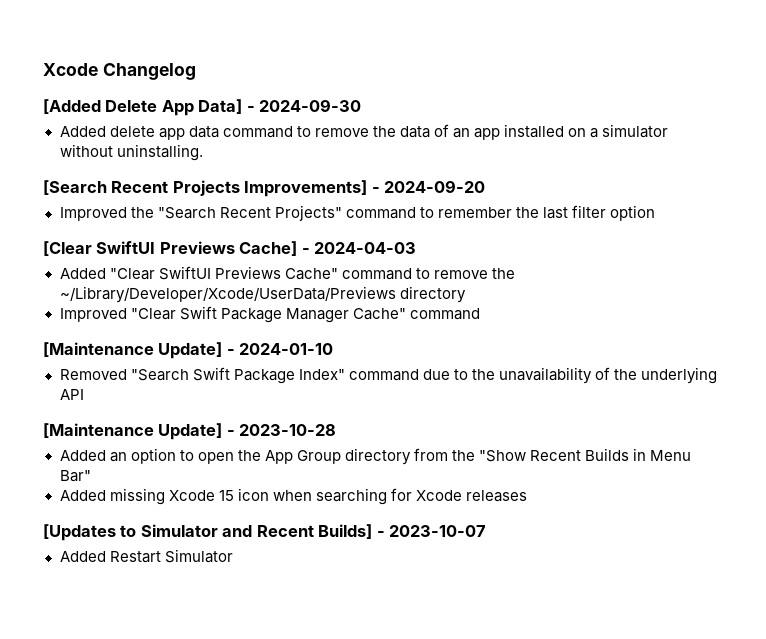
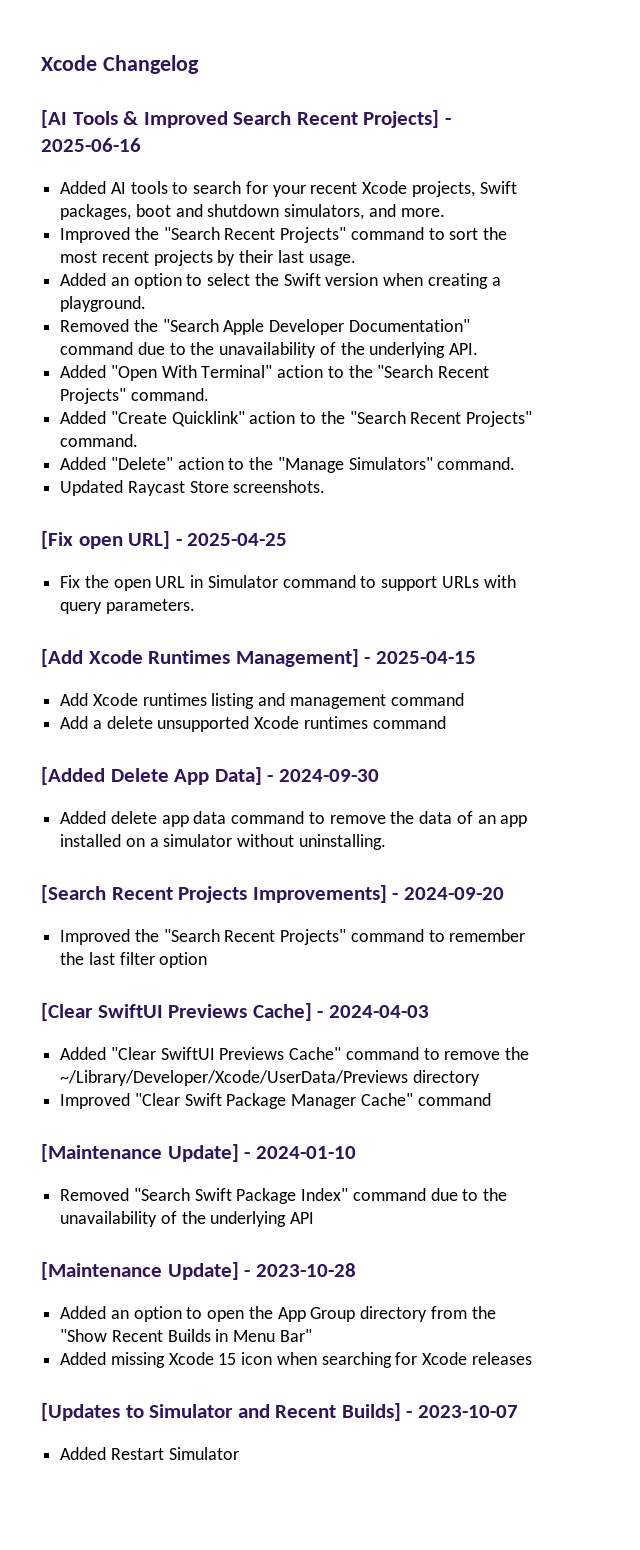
(196, 71) none -> [41,110,451,128] [41,138,141,152] [60,181,517,197] [60,204,445,220] [60,227,508,243] [60,250,356,266] [60,273,501,289] [60,296,147,312] [60,319,470,335] [60,342,479,358] [60,365,490,381] [60,388,209,404] [60,411,533,427] [60,434,139,447] [60,457,516,473] [60,480,326,496] [41,531,288,549] [60,575,516,591] [60,599,195,614] [41,649,476,667] [60,693,464,709] [60,716,446,732] // [AI Tools & Improved Search Recent Projects] - 2025-06-16 // Added AI tools to search for your recent Xcode projects, Swift packages, boot and shutdown simulators, and more. // Improved the "Search Recent Projects" command to sort the most recent projects by their last usage. // Added an option to select the Swift version when creating a playground. // Removed the "Search Apple Developer Documentation" command due to the unavailability of the underlying API. // Added "Open With Terminal" action to the "Search Recent Projects" command. // Added "Create Quicklink" action to the "Search Recent Projects" command. // Added "Delete" action to the "Manage Simulators" command. // Updated Raycast Store screenshots. // [Fix open URL] - 2025-04-25 // Fix the open URL in Simulator command to support URLs with query parameters. // [Add Xcode Runtimes Management] - 2025-04-15 // Add Xcode runtimes listing and management command // Add a delete unsupported Xcode runtimes command

